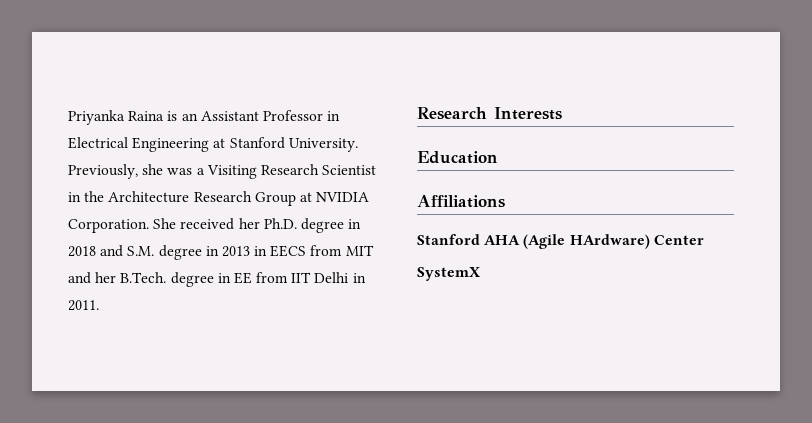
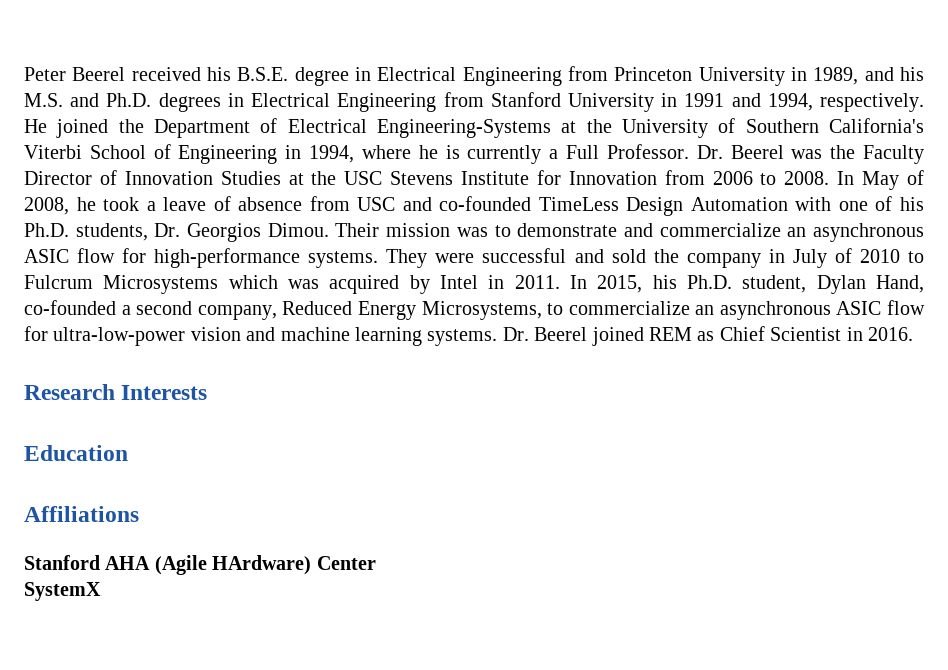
[68,110,341,125] [68,137,358,152] [68,164,377,179] [68,191,370,206] [68,218,362,233] [68,245,374,260] [68,272,366,287] [68,300,99,311] Priyanka Raina is an Assistant Professor in Electrical Engineering at Stanford University. Previously, she was a Visiting Research Scientist in the Architecture Research Group at NVIDIA Corporation. She received her Ph.D. degree in 2018 and S.M. degree in 2013 in EECS from MIT and her B.Tech. degree in EE from IIT Delhi in 2011. -> [24,66,925,86] [24,92,924,112] [24,118,925,138] [24,144,925,164] [24,170,924,190] [24,196,924,216] [24,223,924,242] [24,248,924,268] [24,275,925,294] [24,300,926,320] [24,326,913,346] Peter Beerel received his B.S.E. degree in Electrical Engineering from Princeton University in 1989, and his M.S. and Ph.D. degrees in Electrical Engineering from Stanford University in 1991 and 1994, respectively. He joined the Department of Electrical Engineering-Systems at the University of Southern California's Viterbi School of Engineering in 1994, where he is currently a Full Professor. Dr. Beerel was the Faculty Director of Innovation Studies at the USC Stevens Institute for Innovation from 2006 to 2008. In May of 2008, he took a leave of absence from USC and co-founded TimeLess Design Automation with one of his Ph.D. students, Dr. Georgios Dimou. Their mission was to demonstrate and commercialize an asynchronous ASIC flow for high-performance systems. They were successful and sold the company in July of 2010 to Fulcrum Microsystems which was acquired by Intel in 2011. In 2015, his Ph.D. student, Dylan Hand, co-founded a second company, Reduced Energy Microsystems, to commercialize an asynchronous ASIC flow for ultra-low-power vision and machine learning systems. Dr. Beerel joined REM as Chief Scientist in 2016.

